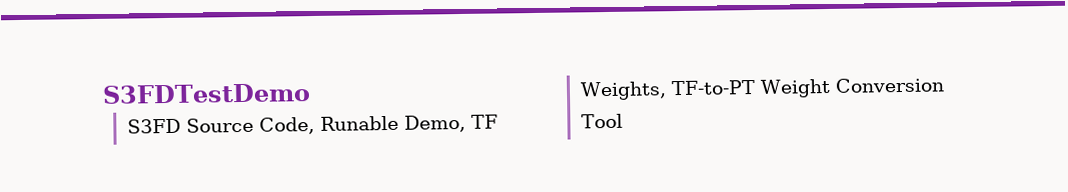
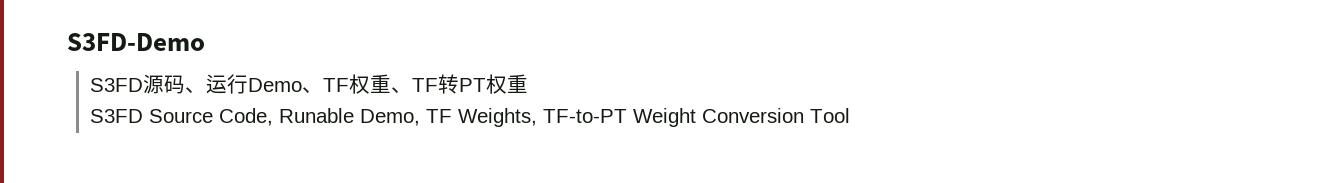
[102,83,311,104] S3FDTestDemo -> [67,33,205,51] [90,74,529,94] S3FD-Demo // S3FD源码、运行Demo、TF权重、TF转PT权重

